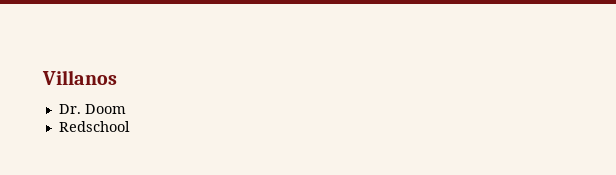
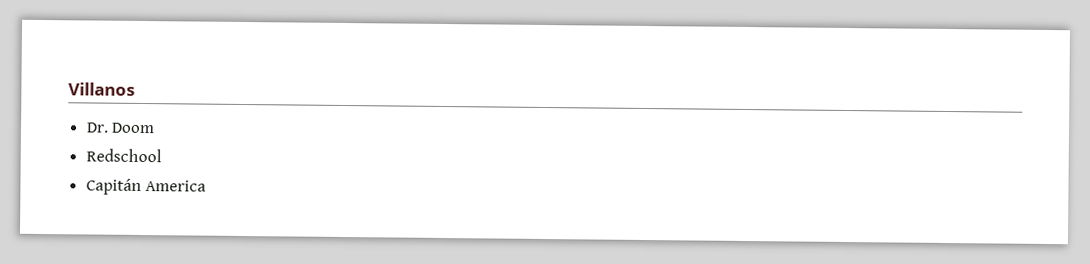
(130, 126) none -> [85,178,207,195] // Capitán America

